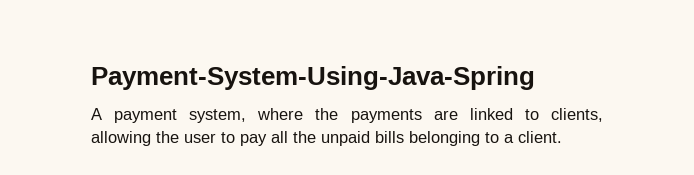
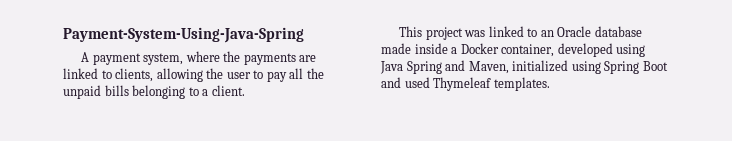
(562, 137) none -> [399,26,642,40] [381,43,646,57] [380,60,668,74] [381,77,550,91] // This project was linked to an Oracle database made inside a Docker container, developed using Java Spring and Maven, initialized using Spring Boot and used Thymeleaf templates.

